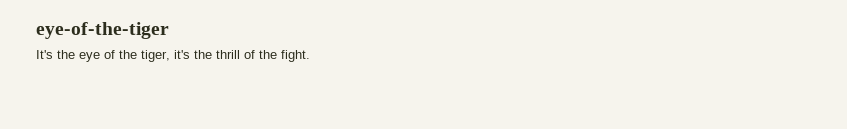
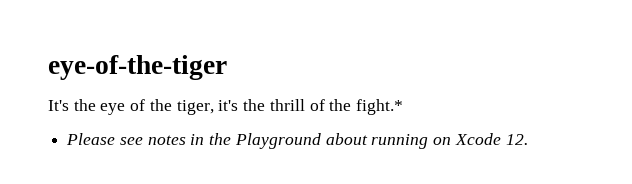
[281,50,310,62] fight. -> [355,99,403,115] [66,133,528,149] fight.* // Please see notes in the Playground about running on Xcode 12.

